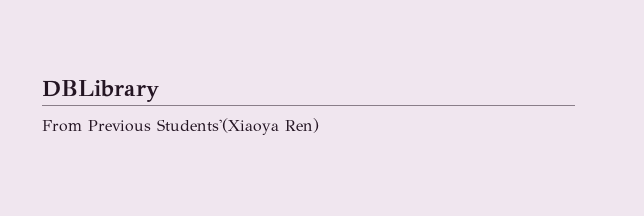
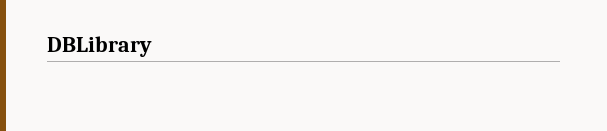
[42,118,319,135] // From Previous Students'(Xiaoya Ren) -> (152, 46) none

